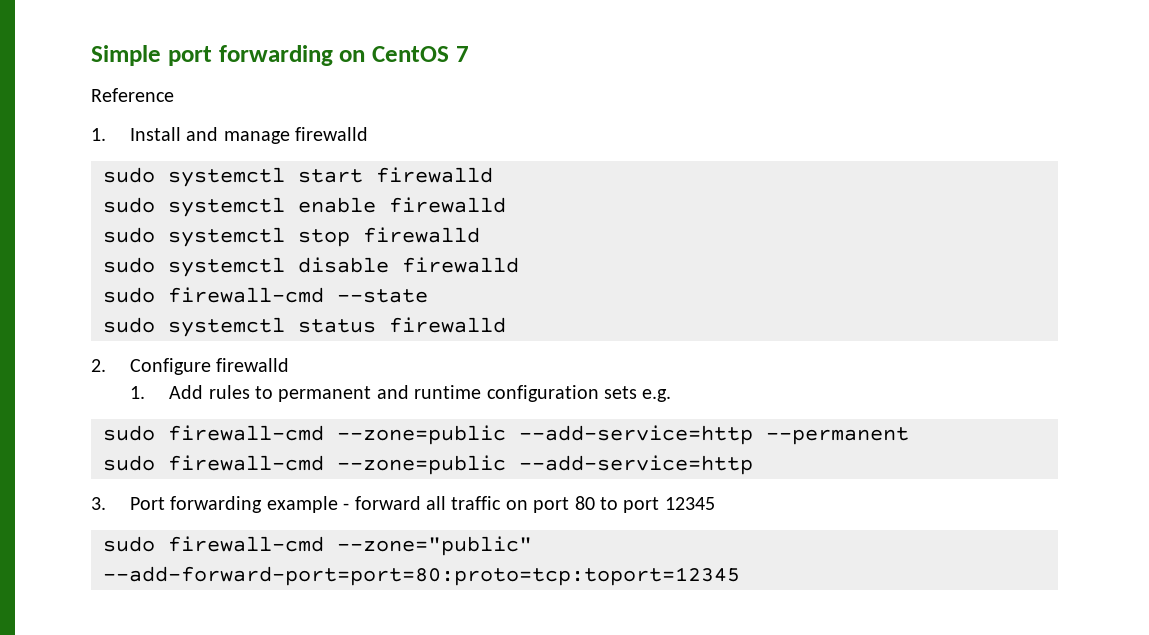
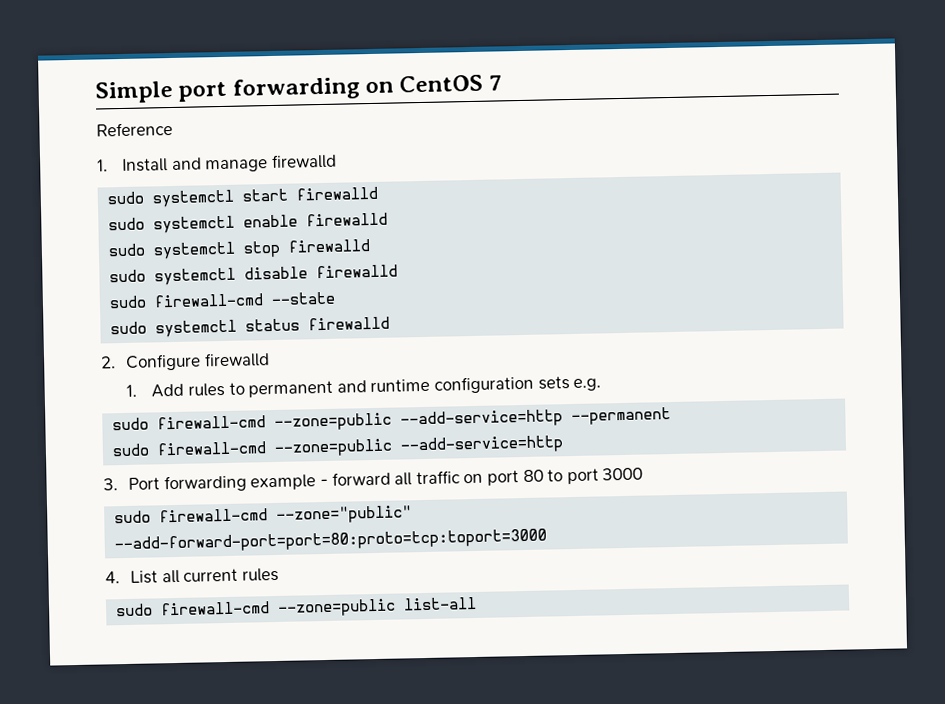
[664,497,715,510] 12345 -> [602,467,644,481] 3000
[103,566,740,586] --add-forward-port=port=80:proto=tcp:toport=12345 -> [114,528,548,554] [105,567,279,584] [115,596,478,617] --add-forward-port=port=80:proto=tcp:toport=3000 // 4. List all current rules // sudo firewall-cmd --zone=public list-all

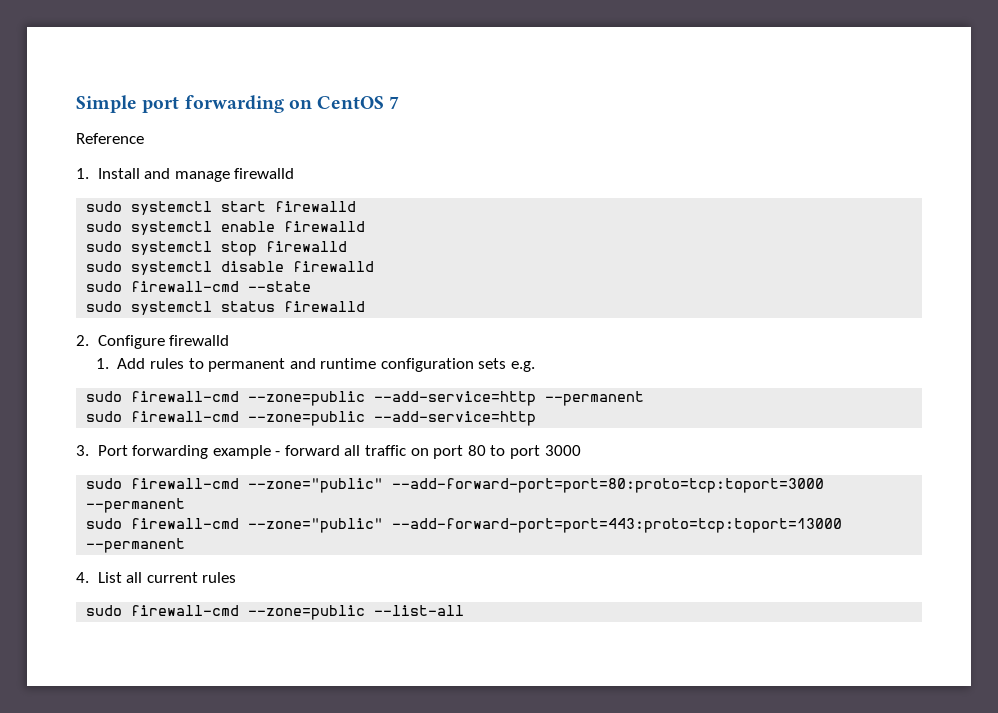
(548, 541) none -> [86,498,186,513] [86,518,843,533] [86,538,186,553] --permanent // sudo firewall-cmd --zone="public" --add-forward-port=port=443:proto=tcp:toport=13000 --permanent
[403,596,478,611] list-all -> [374,605,465,616] --list-all

